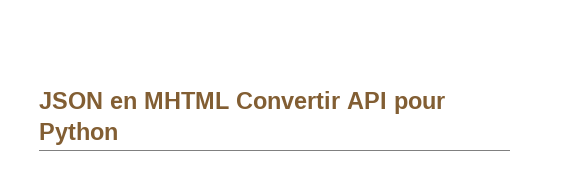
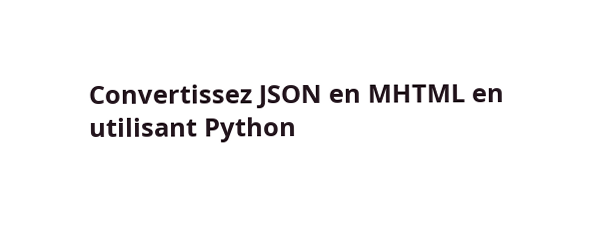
(39, 100) none -> [88,84,252,105] Convertissez
[236,91,445,114] Convertir API pour -> [471,88,504,103] [88,117,198,138] en utilisant

